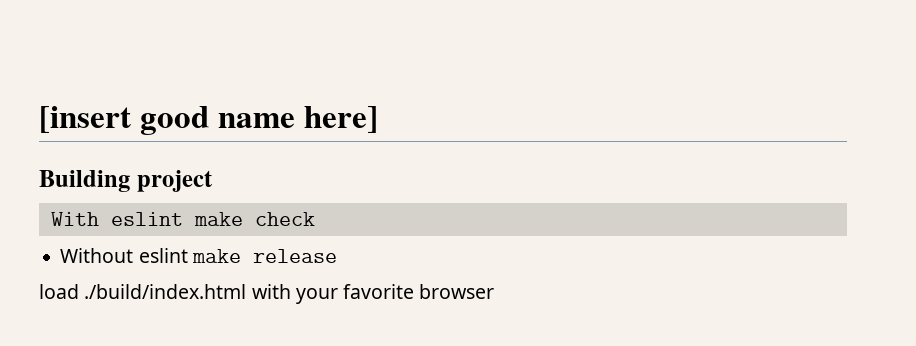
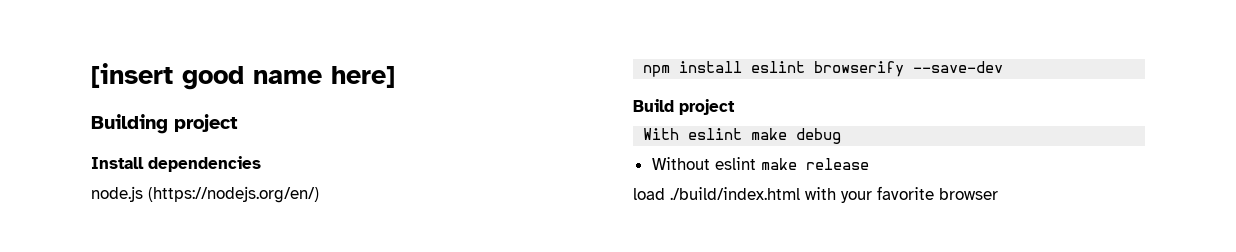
(213, 181) none -> [91,156,261,172] [91,186,319,203] [643,61,1004,77] [633,99,735,115] // Install dependencies // node.js (https://nodejs.org/en/) // npm install eslint browserify --save-dev // Build project
[254,212,315,226] check -> [796,128,842,144] debug

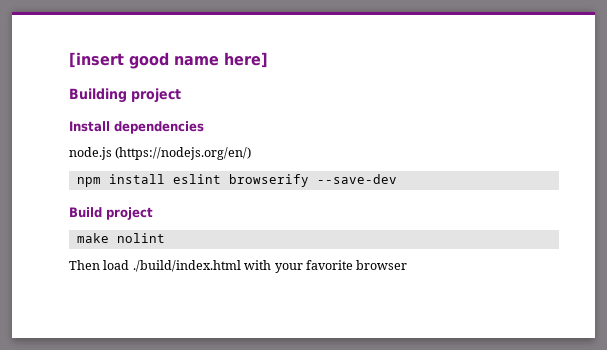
[643,128,842,144] [651,157,869,170] With eslint make debug // Without eslint make release // -> [76,233,165,243] [69,260,100,270] make nolint // Then

